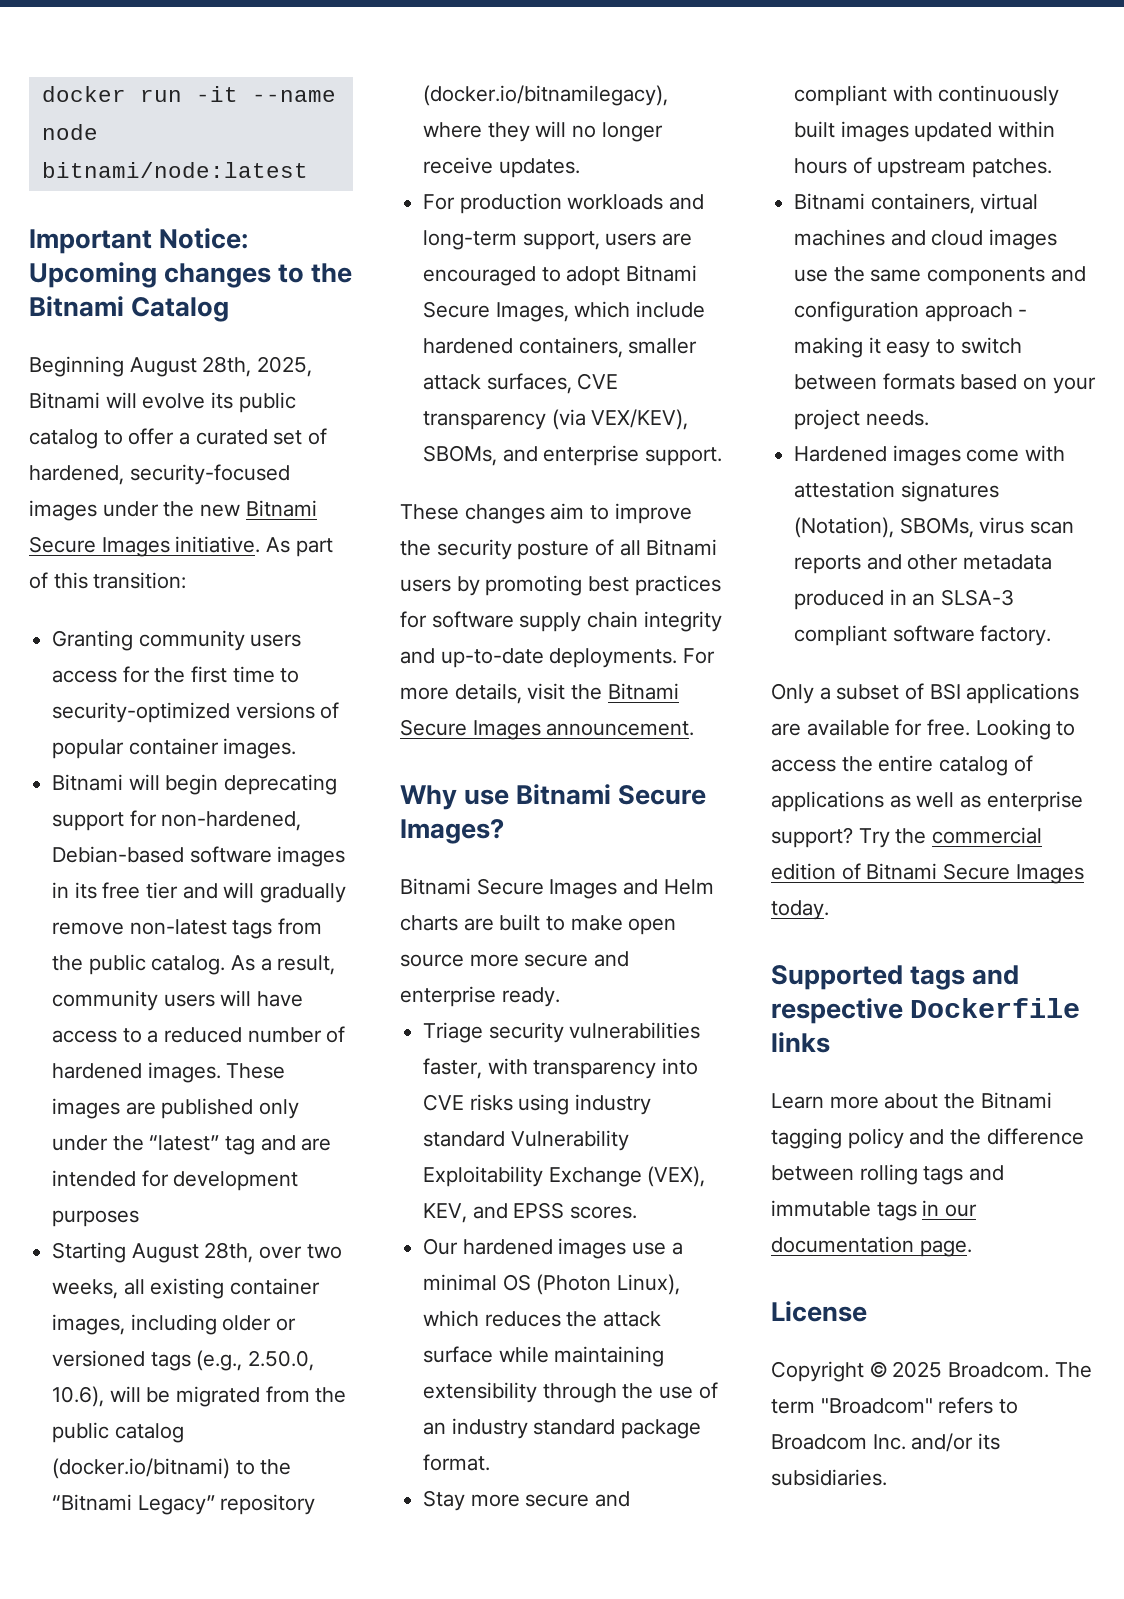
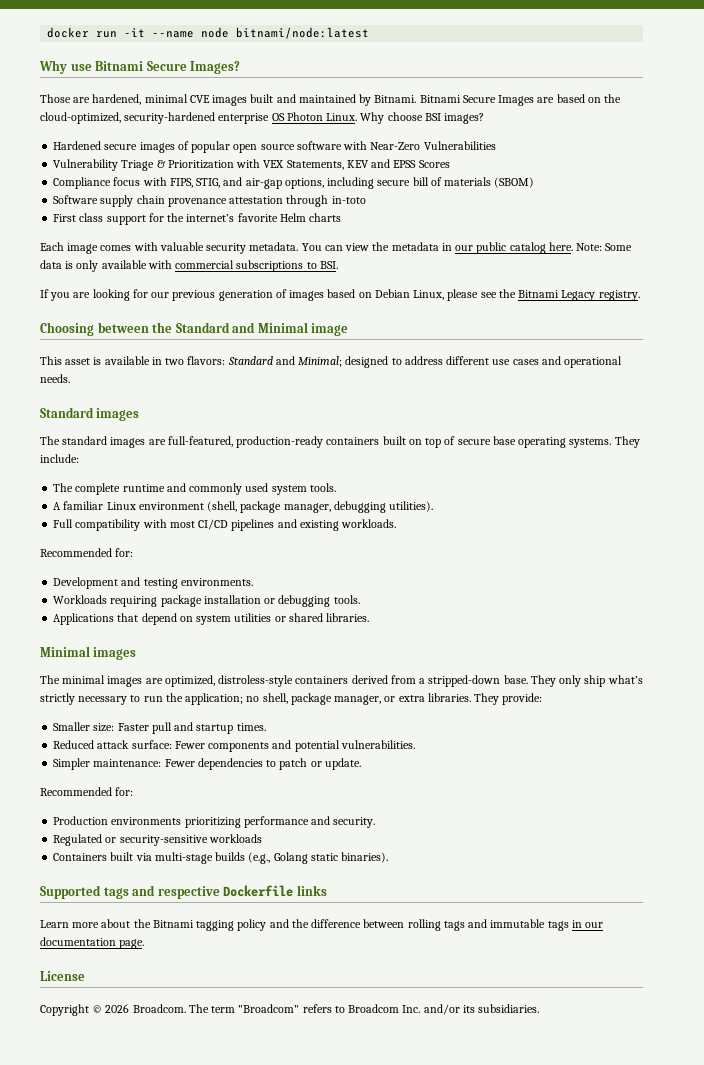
[29,228,249,254] [29,262,353,288] [29,296,230,322] [29,356,313,377] [29,392,296,413] [29,428,328,449] [29,464,290,485] [29,500,317,521] [29,536,333,557] [29,572,187,589] [52,630,302,651] [52,666,300,683] [52,702,340,723] [52,738,297,759] [52,774,338,795] [52,810,302,831] [52,846,346,867] [52,882,347,903] [52,918,323,939] [52,954,336,975] [52,990,304,1011] [52,1026,346,1043] [52,1062,286,1083] [52,1098,300,1119] [52,1135,332,1155] [52,1170,299,1191] [52,1210,140,1227] [52,1242,342,1263] [52,1278,321,1299] [52,1314,297,1335] [52,1350,315,1371] [52,1386,347,1407] [52,1422,184,1443] [52,1458,292,1479] [52,1494,316,1515] [423,85,669,106] [423,121,663,142] [423,157,580,178] [423,193,705,214] [423,230,693,250] [423,265,698,286] [423,301,706,322] [423,337,698,358] [423,373,619,394] [423,409,689,430] [423,445,723,466] [400,503,692,524] [400,539,718,560] [400,575,721,596] [400,611,722,632] [400,648,716,668] [400,683,679,704] [400,719,695,740] // Important Notice: Upcoming changes to the Bitnami Catalog // Beginning August 28th, 2025, Bitnami will evolve its public catalog to offer a curated set of hardened, security-focused images under the new Bitnami Secure Images initiative. As part of this transition: // Granting community users access for the first time to security-optimized versions of popular container images. // Bitnami will begin deprecating support for non-hardened, Debian-based software images in its free tier and will gradually remove non-latest tags from the public catalog. As a result, community users will have access to a reduced number of hardened images. These images are published only under the “latest” tag and are intended for development purposes // Starting August 28th, over two weeks, all existing container images, including older or versioned tags (e.g., 2.50.0, 10.6), will be migrated from the public catalog (docker.io/bitnami) to the “Bitnami Legacy” repository (docker.io/bitnamilegacy), where they will no longer receive updates. // For production workloads and long-term support, users are encouraged to adopt Bitnami Secure Images, which include hardened containers, smaller attack surfaces, CVE transparency (via VEX/KEV), SBOMs, and enterprise support. // These changes aim to improve the security posture of all Bitnami users by promoting best practices for software supply chain integrity and up-to-date deployments. For more details, visit the Bitnami Secure Images announcement. -> (370, 33) none
[400,878,714,899] [400,914,677,935] [400,951,630,967] [400,986,560,1007] [423,1022,701,1043] [423,1058,699,1079] [423,1094,652,1115] [423,1130,629,1151] [423,1166,706,1187] [423,1202,638,1223] [423,1238,683,1259] [423,1274,681,1295] [423,1310,662,1327] [423,1346,665,1367] [423,1382,718,1403] [423,1418,702,1439] [423,1454,491,1471] [423,1490,631,1511] [794,85,1060,106] [794,121,1056,142] [794,157,1053,178] [794,193,1039,214] [794,229,1058,250] [794,266,1086,286] [794,301,1028,322] [794,337,1022,358] [794,373,1096,394] [794,409,929,430] [794,445,1066,466] [794,481,999,502] [794,517,1075,538] [794,554,1053,574] [794,589,1015,610] [794,625,1052,646] [771,683,1080,704] [771,719,1076,740] [771,755,1033,776] [771,791,1083,812] [771,827,1043,848] [771,863,1084,884] [771,900,829,920] Bitnami Secure Images and Helm charts are built to make open source more secure and enterprise ready. // Triage security vulnerabilities faster, with transparency into CVE risks using industry standard Vulnerability Exploitability Exchange (VEX), KEV, and EPSS scores. // Our hardened images use a minimal OS (Photon Linux), which reduces the attack surface while maintaining extensibility through the use of an industry standard package format. // Stay more secure and compliant with continuously built images updated within hours of upstream patches. // Bitnami containers, virtual machines and cloud images use the same components and configuration approach - making it easy to switch between formats based on your project needs. // Hardened images come with attestation signatures (Notation), SBOMs, virus scan reports and other metadata produced in an SLSA-3 compliant software factory. // Only a subset of BSI applications are available for free. Looking to access the entire catalog of applications as well as enterprise support? Try the commercial edition of Bitnami Secure Images today. -> [40,94,622,106] [40,112,485,124] [53,141,496,153] [53,159,450,171] [53,177,535,189] [53,195,366,207] [53,213,342,225] [40,242,633,254] [40,260,338,272] [40,289,640,301] [40,322,349,336] [40,356,623,368] [40,374,70,383] [40,407,140,421] [40,436,640,448] [40,454,79,463] [53,483,336,495] [53,501,434,513] [53,519,397,531] [40,548,134,557] [53,577,253,589] [53,595,360,607] [53,613,370,625] [40,646,137,660] [40,675,643,687] [40,693,543,705] [53,722,266,734] [53,740,415,752] [53,758,361,770] [40,787,134,796] [53,816,376,828] [53,834,262,846] [53,852,389,864] Those are hardened, minimal CVE images built and maintained by Bitnami. Bitnami Secure Images are based on the cloud-optimized, security-hardened enterprise OS Photon Linux. Why choose BSI images? // Hardened secure images of popular open source software with Near-Zero Vulnerabilities // Vulnerability Triage & Prioritization with VEX Statements, KEV and EPSS Scores // Compliance focus with FIPS, STIG, and air-gap options, including secure bill of materials (SBOM) // Software supply chain provenance attestation through in-toto // First class support for the internet’s favorite Helm charts // Each image comes with valuable security metadata. You can view the metadata in our public catalog here. Note: Some data is only available with commercial subscriptions to BSI. // If you are looking for our previous generation of images based on Debian Linux, please see the Bitnami Legacy registry. // Choosing between the Standard and Minimal image // This asset is available in two flavors: Standard and Minimal; designed to address different use cases and operational needs. // Standard images // The standard images are full-featured, production-ready containers built on top of secure base operating systems. They include: // The complete runtime and commonly used system tools. // A familiar Linux environment (shell, package manager, debugging utilities). // Full compatibility with most CI/CD pipelines and existing workloads. // Recommended for: // Development and testing environments. // Workloads requiring package installation or debugging tools. // Applications that depend on system utilities or shared libraries. // Minimal images // The minimal images are optimized, distroless-style containers derived from a stripped-down base. They only ship what’s strictly necessary to run the application; no shell, package manager, or extra libraries. They provide: // Smaller size: Faster pull and startup times. // Reduced attack surface: Fewer components and potential vulnerabilities. // Simpler maintenance: Fewer dependencies to patch or update. // Recommended for: // Production environments prioritizing performance and security. // Regulated or security-sensitive workloads // Containers built via multi-stage builds (e.g., Golang static binaries).
[892,1361,943,1378] 2025 -> [105,1004,130,1013] 2026

